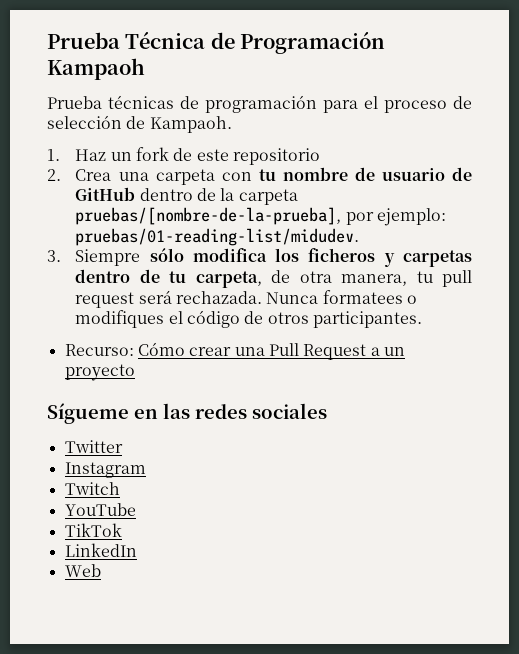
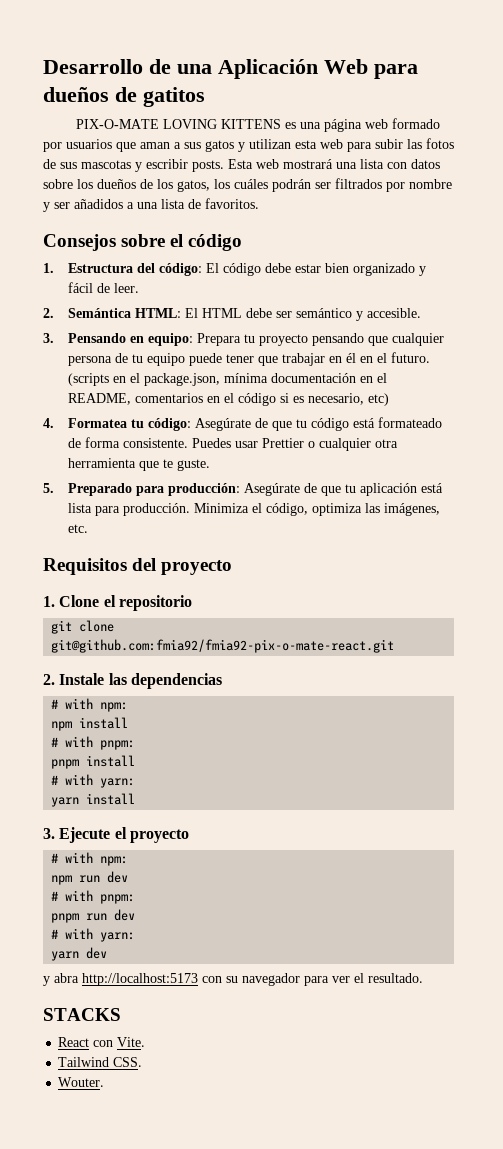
[47,31,386,54] [47,58,145,80] [47,95,472,113] [47,115,232,133] [47,147,321,165] [47,167,472,185] [75,187,298,205] [75,207,447,226] [75,228,360,246] [47,248,473,267] [75,269,472,288] [75,290,418,308] [75,310,423,328] [64,342,405,360] [64,364,135,381] [47,403,327,424] [64,440,123,453] [64,462,146,478] [64,482,120,495] [64,503,136,516] [64,523,122,537] [64,543,137,557] [64,564,101,577] Prueba Técnica de Programación Kampaoh // Prueba técnicas de programación para el proceso de selección de Kampaoh. // 1. Haz un fork de este repositorio // 2. Crea una carpeta con tu nombre de usuario de GitHub dentro de la carpeta pruebas/[nombre-de-la-prueba], por ejemplo: pruebas/01-reading-list/midudev. // 3. Siempre sólo modifica los ficheros y carpetas dentro de tu carpeta, de otra manera, tu pull request será rechazada. Nunca formatees o modifiques el código de otros participantes. // Recurso: Cómo crear una Pull Request a un proyecto // Sígueme en las redes sociales // Twitter // Instagram // Twitch // YouTube // TikTok // LinkedIn // Web -> [43,59,418,79] [43,87,205,107] [76,118,441,132] [43,138,454,152] [43,159,440,172] [43,178,452,192] [43,198,259,212] [43,234,243,251] [43,263,427,276] [68,282,140,293] [43,308,422,321] [43,333,445,346] [68,352,431,366] [68,373,388,386] [68,393,390,406] [43,417,443,431] [68,437,399,451] [68,458,211,471] [43,483,444,496] [68,503,441,516] [68,524,89,533] [43,558,233,575] [43,595,192,611] [51,620,115,634] [51,639,395,653] [43,673,222,689] [51,698,129,712] [51,717,129,731] [51,736,136,750] [51,755,136,769] [51,774,136,788] [51,793,136,807] [43,827,189,843] [51,852,129,866] [51,871,129,885] [51,890,136,904] [51,909,136,923] [51,928,136,942] [51,947,108,961] [43,973,423,986] [43,1008,121,1021] [58,1037,146,1047] [58,1057,143,1067] [58,1077,105,1087] Desarrollo de una Aplicación Web para dueños de gatitos // PIX-O-MATE LOVING KITTENS es una página web formado por usuarios que aman a sus gatos y utilizan esta web para subir las fotos de sus mascotas y escribir posts. Esta web mostrará una lista con datos sobre los dueños de los gatos, los cuáles podrán ser filtrados por nombre y ser añadidos a una lista de favoritos. // Consejos sobre el código // 1. Estructura del código: El código debe estar bien organizado y fácil de leer. // 2. Semántica HTML: El HTML debe ser semántico y accesible. // 3. Pensando en equipo: Prepara tu proyecto pensando que cualquier persona de tu equipo puede tener que trabajar en él en el futuro. (scripts en el package.json, mínima documentación en el README, comentarios en el código si es necesario, etc) // 4. Formatea tu código: Asegúrate de que tu código está formateado de forma consistente. Puedes usar Prettier o cualquier otra herramienta que te guste. // 5. Preparado para producción: Asegúrate de que tu aplicación está lista para producción. Minimiza el código, optimiza las imágenes, etc. // Requisitos del proyecto // 1. Clone el repositorio // git clone git@github.com:fmia92/fmia92-pix-o-mate-react.git // 2. Instale las dependencias // # with npm: // npm install // # with pnpm: // pnpm install // # with yarn: // yarn install // 3. Ejecute el proyecto // # with npm: // npm run dev // # with pnpm: // pnpm run dev // # with yarn: // yarn dev // y abra http://localhost:5173 con su navegador para ver el resultado. // STACKS // React con Vite. // Tailwind CSS. // Wouter.

